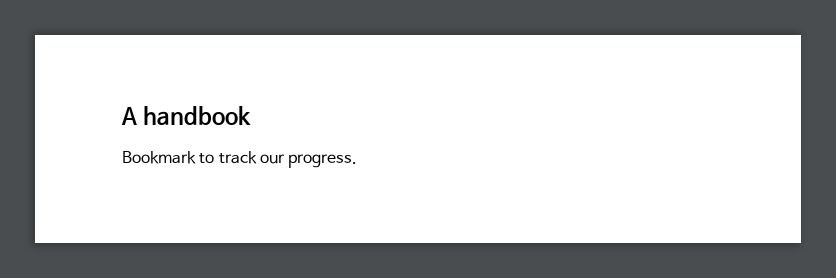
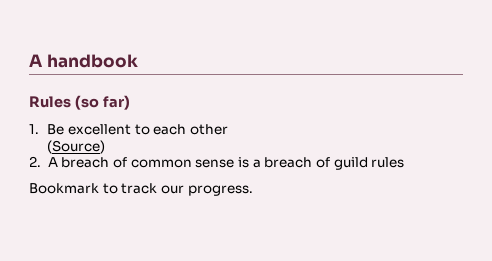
(252, 115) none -> [29,95,130,110] [29,124,229,135] [47,140,106,154] [29,156,405,170] // Rules (so far) // 1. Be excellent to each other // (Source) // 2. A breach of common sense is a breach of guild rules

